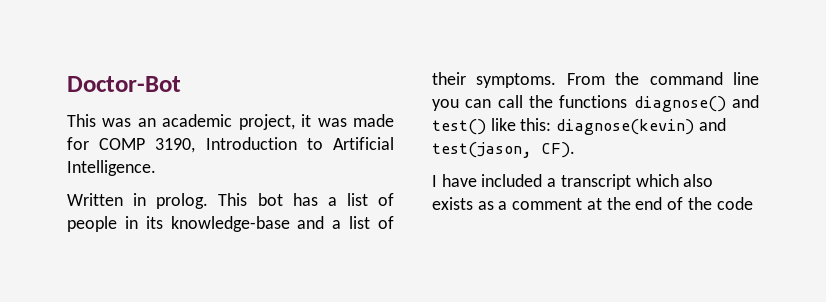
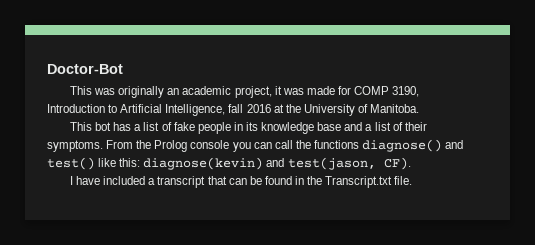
(132, 122) none -> [118,86,165,98] originally
[67,160,156,176] [67,193,209,209] Intelligence. // Written in prolog. -> [165,104,420,116] Intelligence, fall 2016 at the University of Manitoba. //
(394, 199) none -> [173,122,195,131] fake
[170,216,290,232] knowledge-base -> [261,122,342,134] knowledge base
[649,72,759,85] command line -> [154,140,230,152] Prolog console
[635,174,714,187] [432,197,753,210] which also exists as a comment at the end of the code -> [207,176,413,188] that can be found in the Transcript.txt file.

